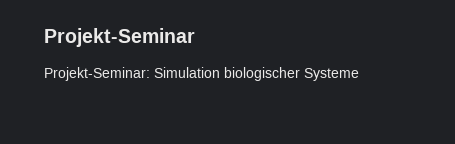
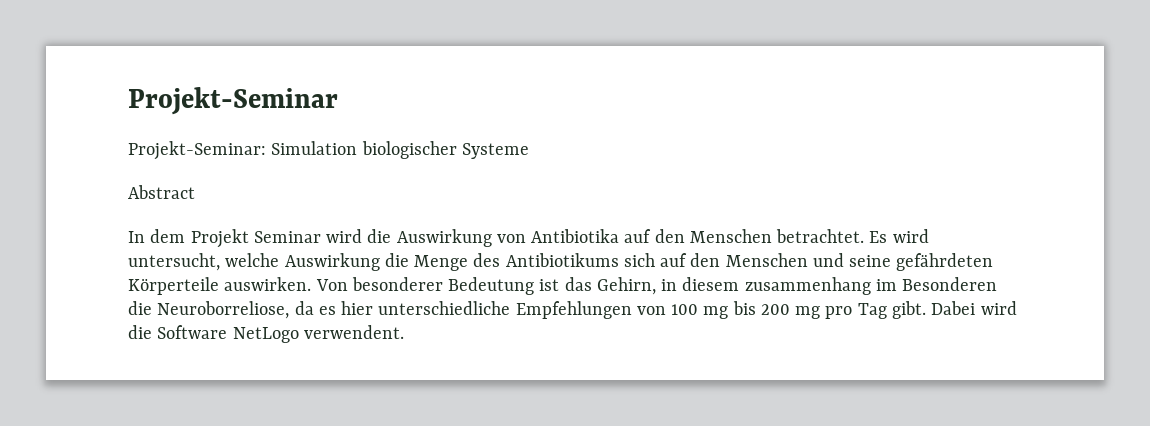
(359, 74) none -> [128,185,195,199] [128,229,929,248] [128,253,994,271] [128,277,998,295] [128,301,1017,319] [128,325,404,343] // Abstract // In dem Projekt Seminar wird die Auswirkung von Antibiotika auf den Menschen betrachtet. Es wird untersucht, welche Auswirkung die Menge des Antibiotikums sich auf den Menschen und seine gefährdeten Körperteile auswirken. Von besonderer Bedeutung ist das Gehirn, in diesem zusammenhang im Besonderen die Neuroborreliose, da es hier unterschiedliche Empfehlungen von 100 mg bis 200 mg pro Tag gibt. Dabei wird die Software NetLogo verwendent.

